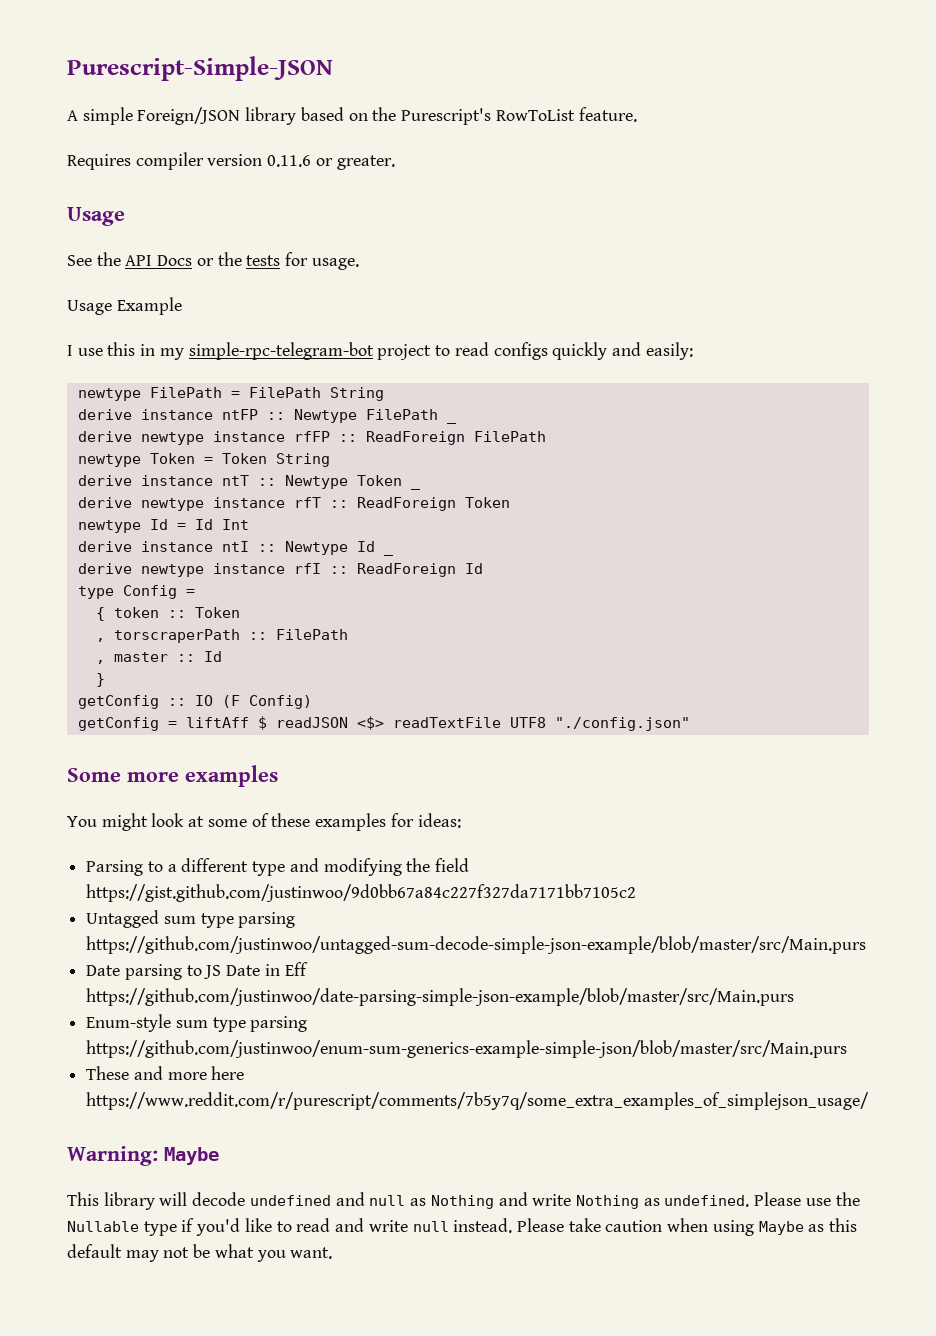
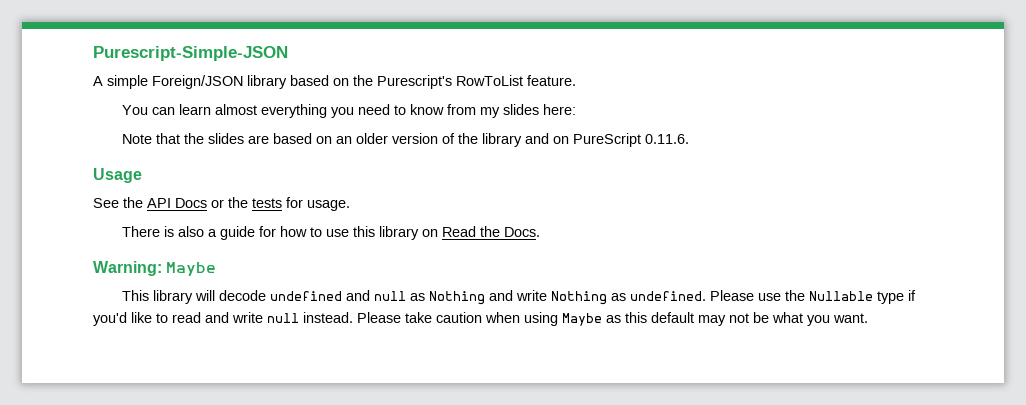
[67,152,395,170] Requires compiler version 0.11.6 or greater. -> [122,104,577,118] [122,133,690,147] You can learn almost everything you need to know from my slides here: // Note that the slides are based on an older version of the library and on PureScript 0.11.6.
[67,297,182,315] [67,342,693,360] [77,387,384,401] [77,409,438,423] [446,420,457,424] [77,431,546,445] [77,453,330,467] [77,475,402,489] [410,486,421,490] [77,497,510,511] [77,519,249,533] [77,541,375,555] [383,552,394,556] [77,563,483,577] [77,585,195,599] [95,607,240,621] [95,629,348,643] [95,651,222,664] [95,673,105,687] [77,695,312,709] [77,716,690,731] [67,765,278,787] [67,813,461,831] [86,858,470,876] [86,884,637,902] [86,910,296,928] [86,936,867,954] [86,962,308,980] [86,988,795,1006] [86,1014,308,1032] [86,1040,848,1058] [86,1066,245,1080] [86,1092,870,1110] Usage Example // I use this in my simple-rpc-telegram-bot project to read configs quickly and easily: // newtype FilePath = FilePath String // derive instance ntFP :: Newtype FilePath _ // derive newtype instance rfFP :: ReadForeign FilePath // newtype Token = Token String // derive instance ntT :: Newtype Token _ // derive newtype instance rfT :: ReadForeign Token // newtype Id = Id Int // derive instance ntI :: Newtype Id _ // derive newtype instance rfI :: ReadForeign Id // type Config = // { token :: Token // , torscraperPath :: FilePath // , master :: Id // } // getConfig :: IO (F Config) // getConfig = liftAff $ readJSON <$> readTextFile UTF8 "./config.json" // Some more examples // You might look at some of these examples for ideas: // Parsing to a different type and modifying the field https://gist.github.com/justinwoo/9d0bb67a84c227f327da7171bb7105c2 // Untagged sum type parsing https://github.com/justinwoo/untagged-sum-decode-simple-json-example/blob/master/src/Main.purs // Date parsing to JS Date in Eff https://github.com/justinwoo/date-parsing-simple-json-example/blob/master/src/Main.purs // Enum-style sum type parsing https://github.com/justinwoo/enum-sum-generics-example-simple-json/blob/master/src/Main.purs // These and more here https://www.reddit.com/r/purescript/comments/7b5y7q/some_extra_examples_of_simplejson_usage/ -> [122,226,541,240] There is also a guide for how to use this library on Read the Docs.

